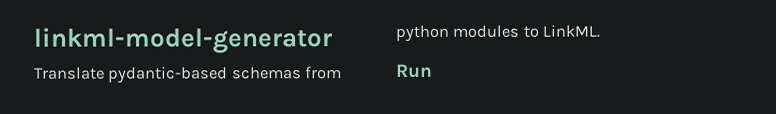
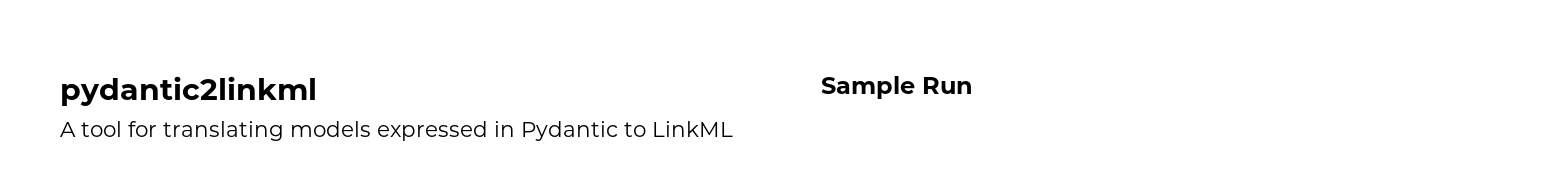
[33,27,333,54] [34,66,343,84] [395,24,601,42] linkml-model-generator // Translate pydantic-based schemas from python modules to LinkML. // -> [60,76,317,106] [60,121,733,141] [821,76,915,99] pydantic2linkml // A tool for translating models expressed in Pydantic to LinkML // Sample

